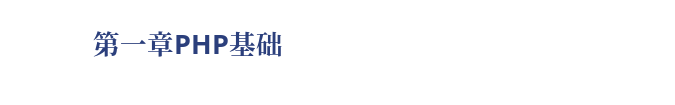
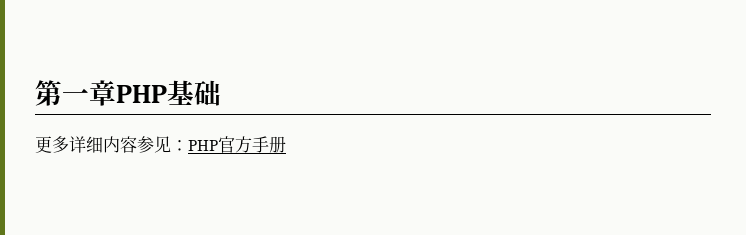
(283, 44) none -> [35,136,286,153] // 更多详细内容参见：PHP官方手册

